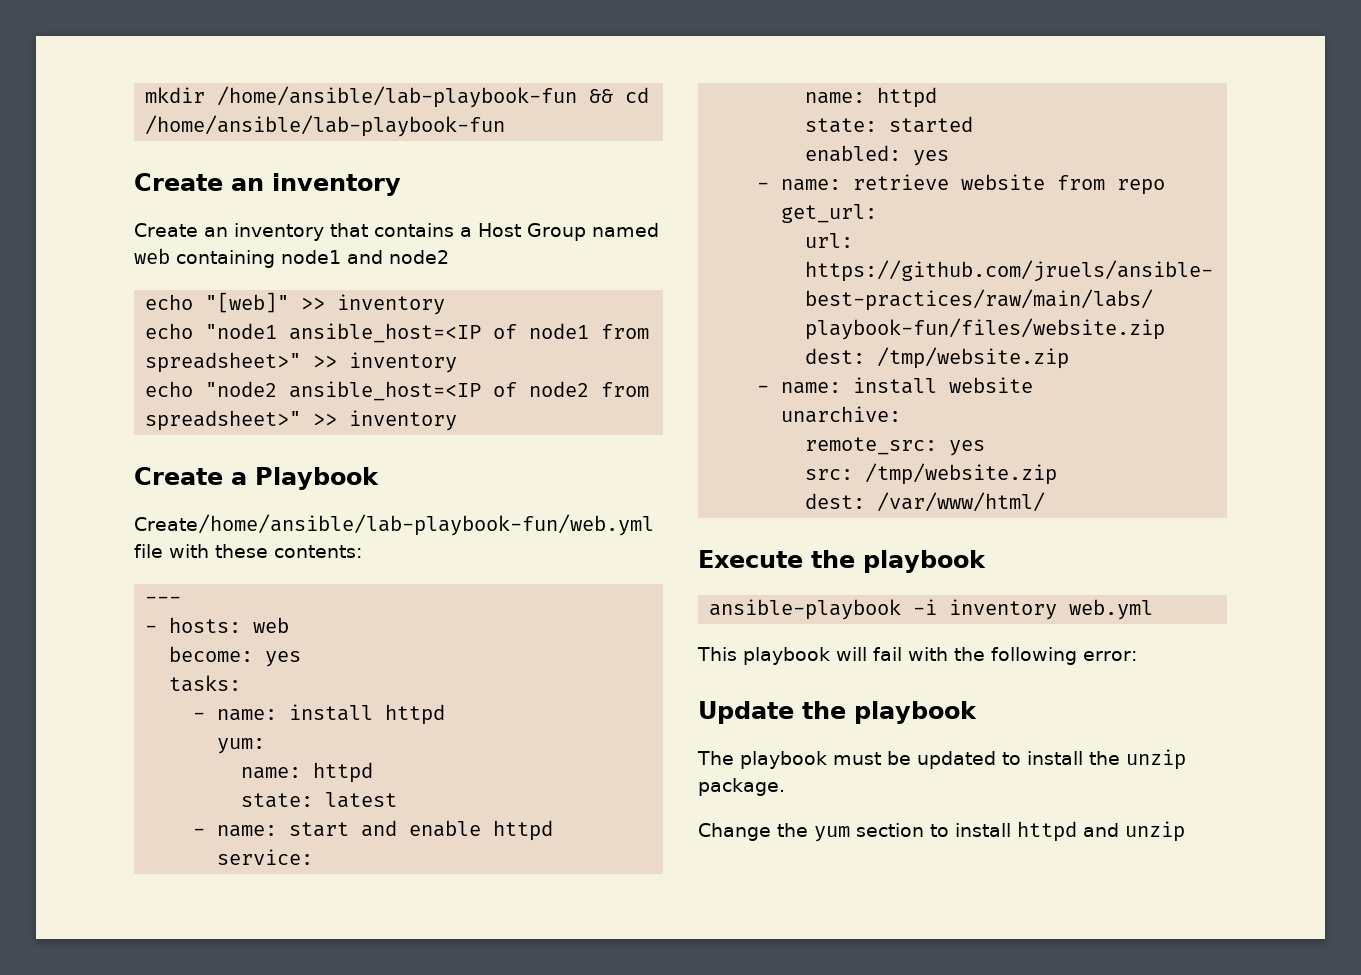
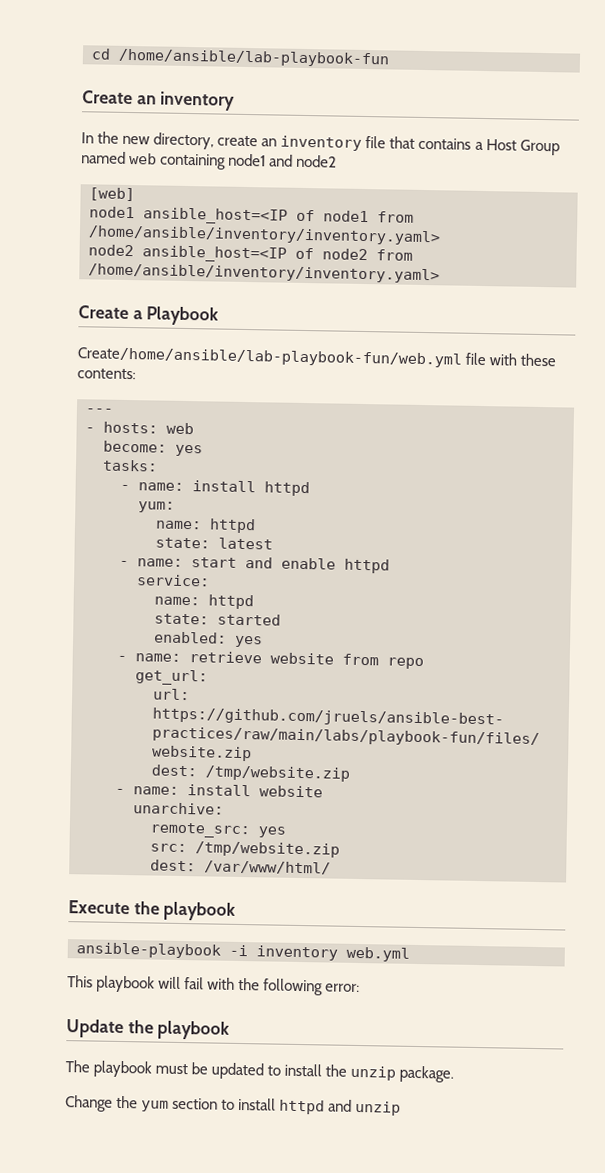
[145,86,614,108] mkdir /home/ansible/lab-playbook-fun && -> (91, 54) none
[134,223,324,241] Create an inventory -> [81,131,387,151] In the new directory, create an inventory file
[145,292,446,315] [145,323,650,343] [145,352,458,373] [145,381,278,397] echo "[web]" >> inventory // echo "node1 ansible_host=<IP of node1 from spreadsheet>" >> inventory // echo "node2 -> [89,187,135,202] [89,206,414,225] [88,225,441,246] [88,244,134,257] [web] // node1 ansible_host=<IP of node1 from /home/ansible/inventory/inventory.yaml> // node2
[145,410,458,431] spreadsheet>" >> inventory -> [88,263,440,284] /home/ansible/inventory/inventory.yaml>

